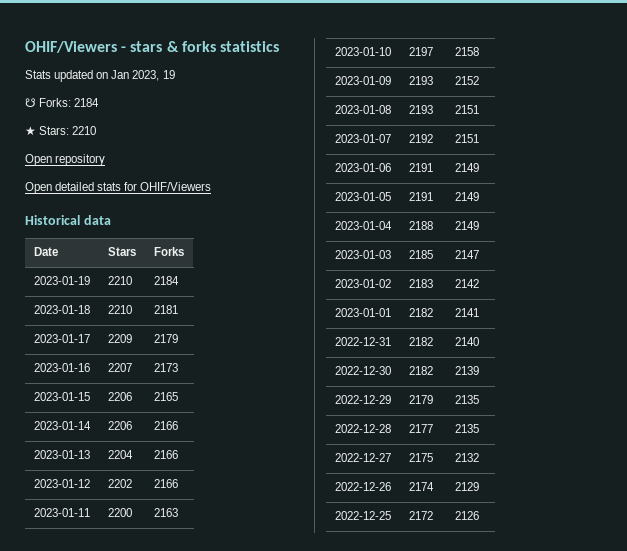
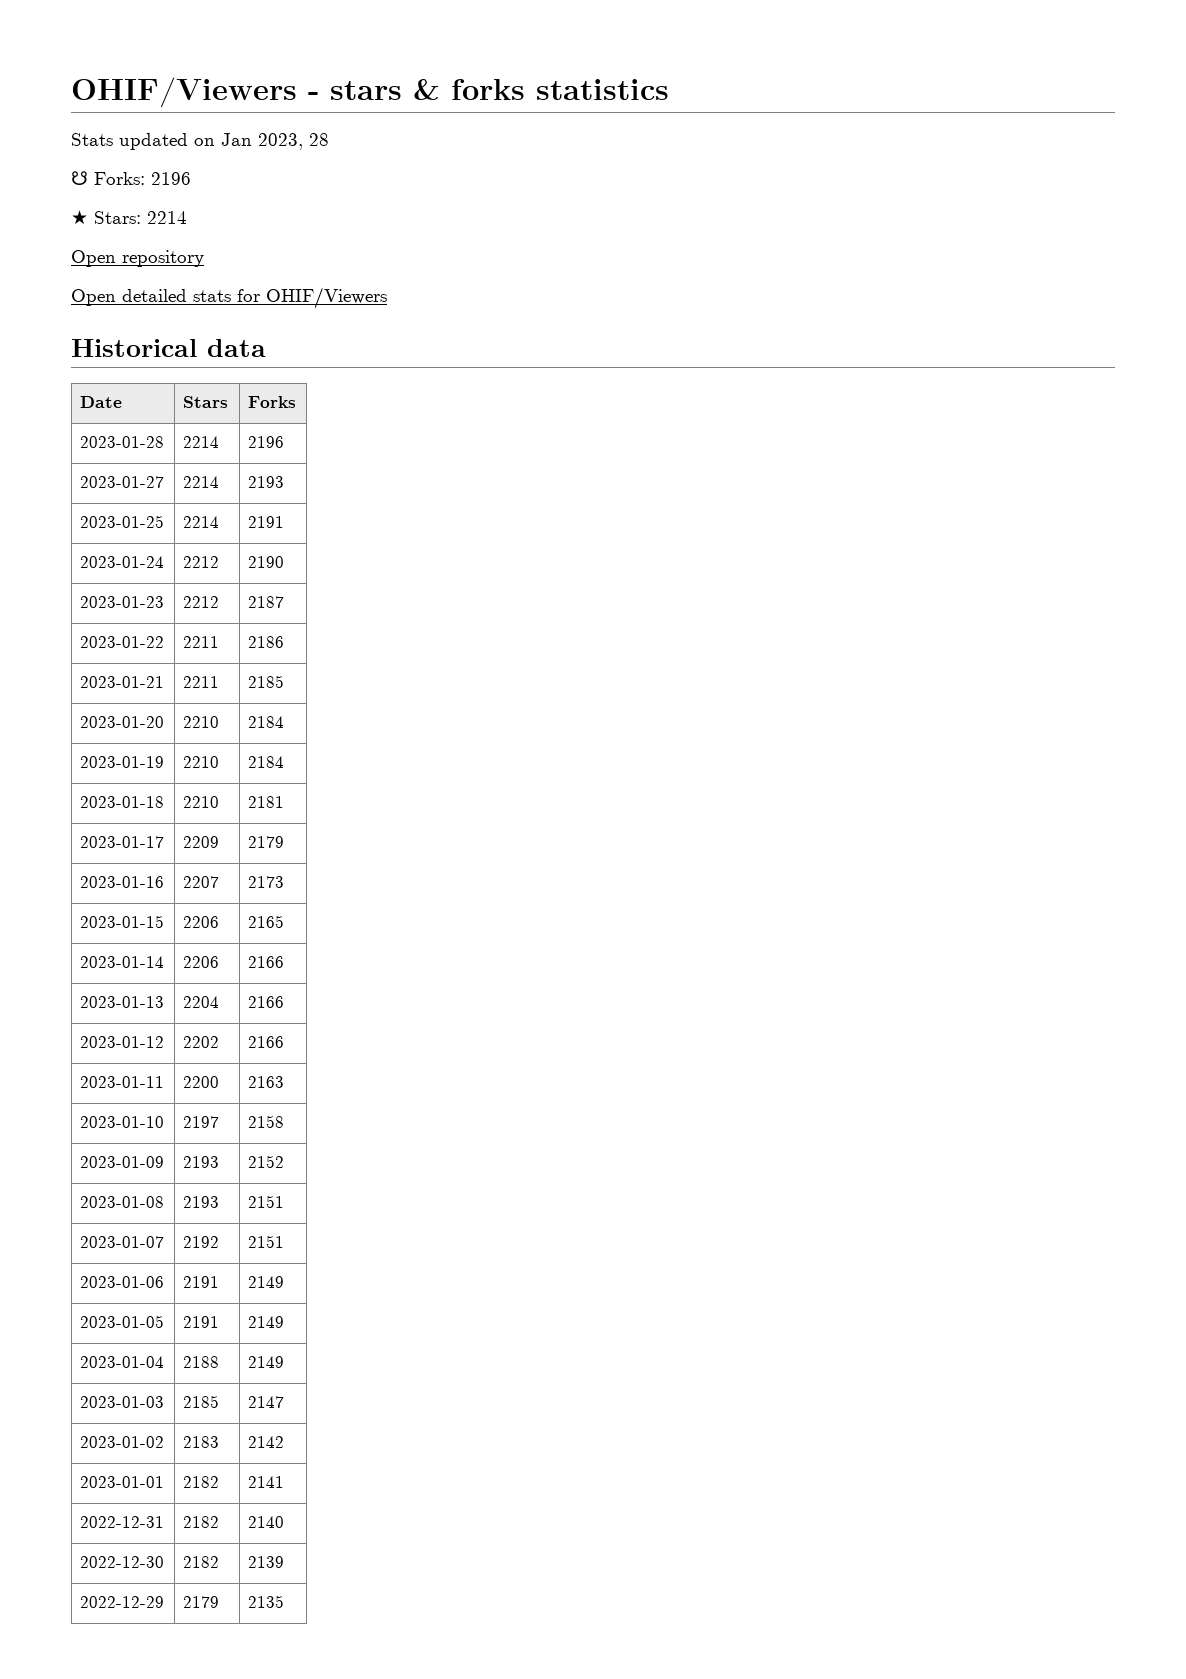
[162,70,175,79] 19 -> [309,133,329,146] 28
[74,98,100,107] 2184 -> [151,172,191,185] 2196
[72,126,97,135] 2210 -> [147,211,187,224] 2214
(184, 251) none -> [80,436,165,448] [183,436,220,448] [248,436,285,448] [80,476,165,488] [183,476,220,488] [248,476,285,488] [80,515,165,528] [183,516,220,528] [248,516,285,528] [80,556,165,568] [183,556,220,568] [248,556,285,568] [80,596,165,608] [183,596,220,608] [248,596,285,608] [80,636,165,648] [183,636,220,648] [248,636,285,648] [80,676,165,688] [183,676,220,688] [248,675,285,688] [80,716,165,728] [183,716,220,728] [248,716,285,728] // 2023-01-28 | 2214 | 2196 // 2023-01-27 | 2214 | 2193 // 2023-01-25 | 2214 | 2191 // 2023-01-24 | 2212 | 2190 // 2023-01-23 | 2212 | 2187 // 2023-01-22 | 2211 | 2186 // 2023-01-21 | 2211 | 2185 // 2023-01-20 | 2210 | 2184
[334,424,391,433] [408,424,433,433] [454,424,479,433] [334,453,391,462] [408,453,433,462] [454,453,479,462] [334,482,391,491] [408,482,434,491] [454,482,479,491] [334,511,391,520] [408,511,433,520] [454,511,479,520] // 2022-12-28 | 2177 | 2135 // 2022-12-27 | 2175 | 2132 // 2022-12-26 | 2174 | 2129 // 2022-12-25 | 2172 | 2126 -> (285, 1601) none

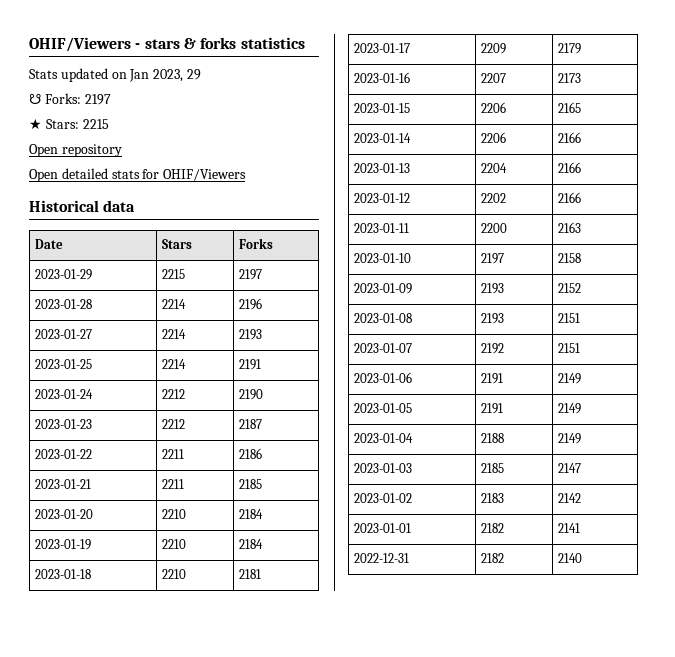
[309,133,329,146] 28 -> [186,69,201,80] 29
[151,172,191,185] 2196 -> [84,94,111,105] 2197
[147,211,187,224] 2214 -> [82,119,109,129] 2215
(297, 402) none -> [35,269,93,280] [162,269,186,279] [239,269,263,280] // 2023-01-29 | 2215 | 2197
[80,1556,165,1568] [183,1556,220,1568] [248,1556,285,1568] [80,1596,165,1608] [183,1596,220,1608] [248,1595,285,1608] // 2022-12-30 | 2182 | 2139 // 2022-12-29 | 2179 | 2135 -> (583, 558) none

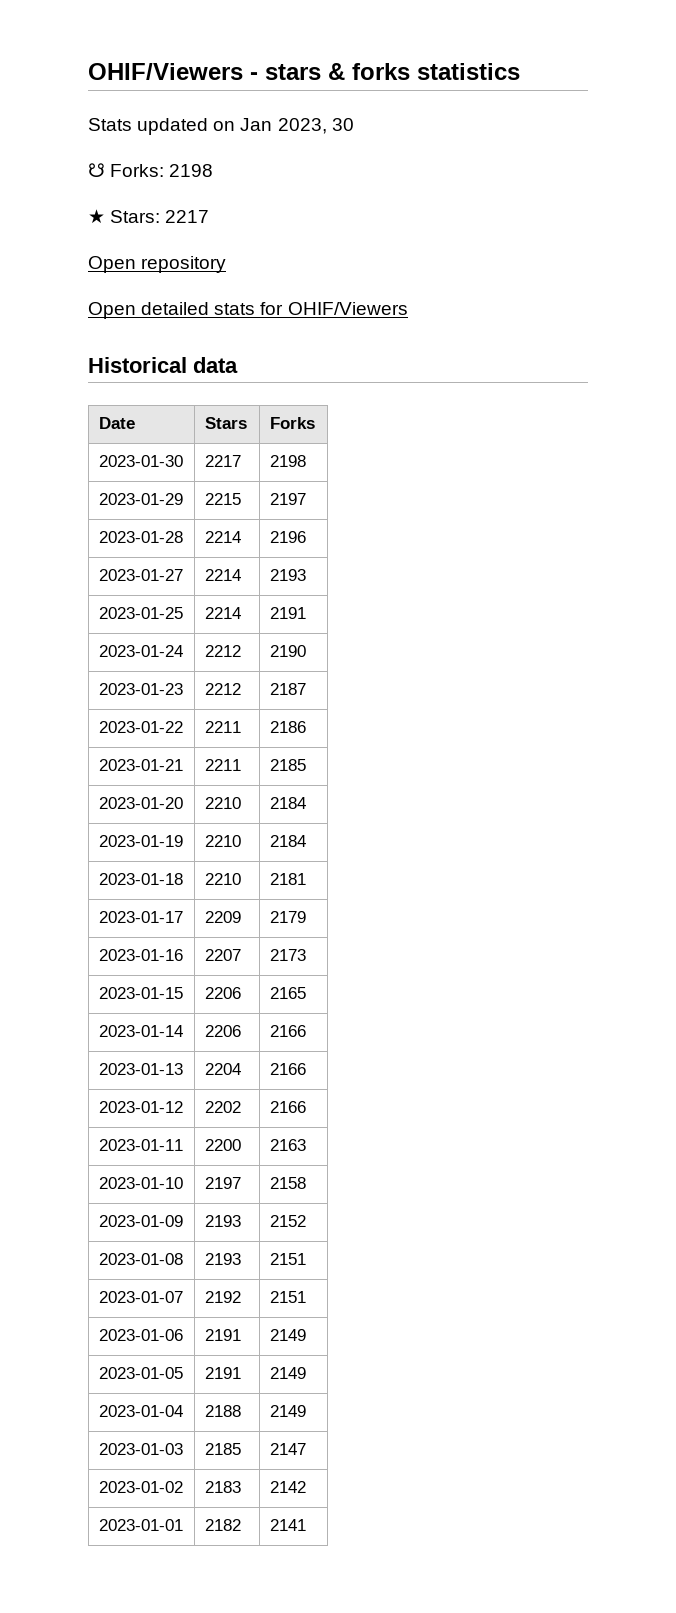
[186,69,201,80] 29 -> [331,118,354,131] 30
[84,94,111,105] 2197 -> [169,164,214,177] 2198
[82,119,109,129] 2215 -> [165,210,210,223] 2217
(274, 243) none -> [98,455,183,467] [204,455,241,467] [269,455,306,467] // 2023-01-30 | 2217 | 2198
[354,553,410,563] [481,553,505,563] [558,553,583,563] // 2022-12-31 | 2182 | 2140 -> (306, 1525) none

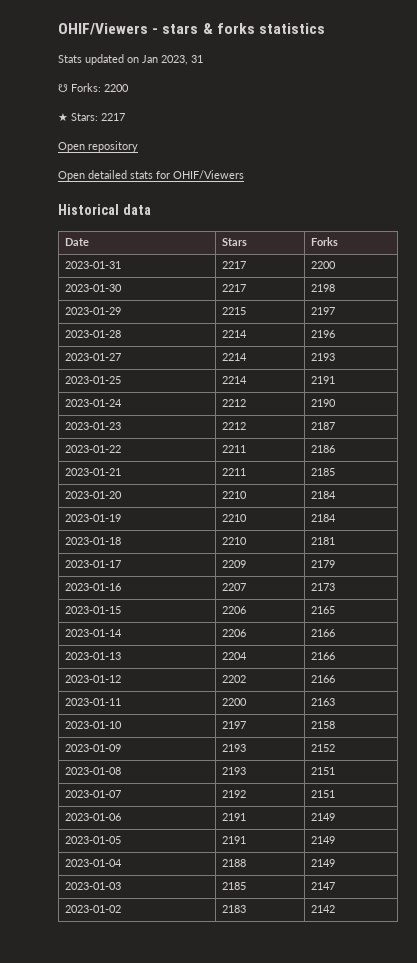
[331,118,354,131] 30 -> [191,55,203,63] 31
[169,164,214,177] 2198 -> [104,84,129,92] 2200
(315, 423) none -> [65,261,122,269] [222,261,247,269] [311,261,337,269] // 2023-01-31 | 2217 | 2200
[98,1519,183,1531] [204,1519,241,1531] [269,1519,306,1531] // 2023-01-01 | 2182 | 2141 -> (336, 909) none

